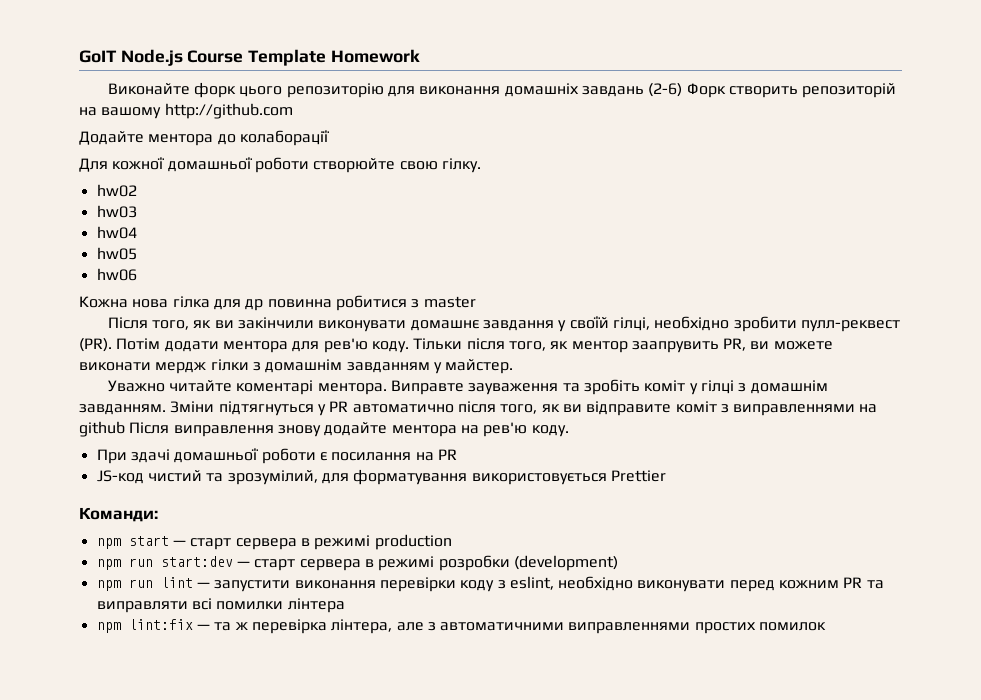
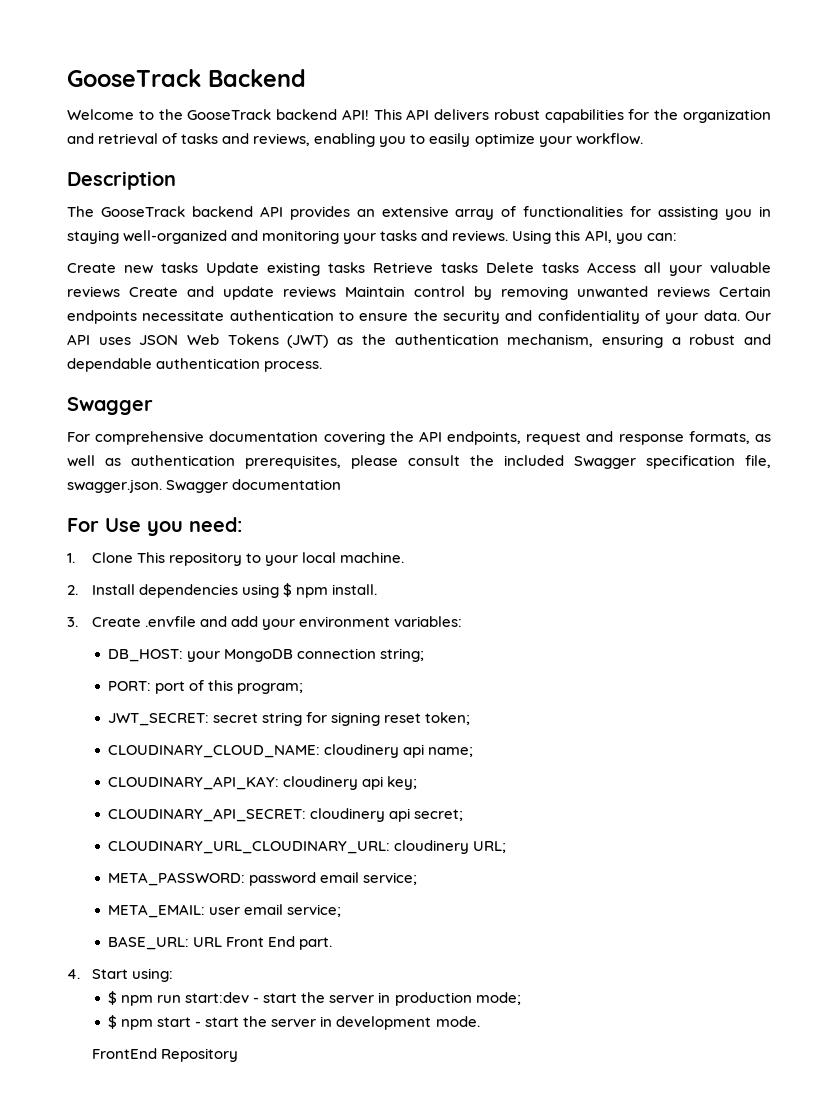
[79,49,420,66] [107,82,897,98] [79,103,293,119] [79,130,329,146] [79,157,481,173] [96,184,137,197] [96,205,137,218] [96,226,137,239] [96,247,137,260] [96,268,137,281] [79,295,476,311] [107,316,900,332] [79,338,833,353] [79,359,514,374] [107,379,828,395] [79,401,878,416] [79,421,569,437] [96,448,457,464] [96,469,666,485] [79,507,158,522] [96,534,452,550] [96,555,618,571] [96,576,884,592] [96,598,345,613] [96,619,827,634] GoIT Node.js Course Template Homework // Виконайте форк цього репозиторію для виконання домашніх завдань (2-6) Форк створить репозиторій на вашому http://github.com // Додайте ментора до колаборації // Для кожної домашньої роботи створюйте свою гілку. // hw02 // hw03 // hw04 // hw05 // hw06 // Кожна нова гілка для др повинна робитися з master // Після того, як ви закінчили виконувати домашнє завдання у своїй гілці, необхідно зробити пулл-реквест (PR). Потім додати ментора для рев'ю коду. Тільки після того, як ментор заапрувить PR, ви можете виконати мердж гілки з домашнім завданням у майстер. // Уважно читайте коментарі ментора. Виправте зауваження та зробіть коміт у гілці з домашнім завданням. Зміни підтягнуться у PR автоматично після того, як ви відправите коміт з виправленнями на github Після виправлення знову додайте ментора на рев'ю коду. // При здачі домашньої роботи є посилання на PR // JS-код чистий та зрозумілий, для форматування використовується Prettier // Команди: // npm start — старт сервера в режимі production // npm run start:dev — старт сервера в режимі розробки (development) // npm run lint — запустити виконання перевірки коду з eslint, необхідно виконувати перед кожним PR та виправляти всі помилки лінтера // npm lint:fix — та ж перевірка лінтера, але з автоматичними виправленнями простих помилок -> [67,69,306,87] [67,109,771,123] [67,133,643,147] [67,171,176,190] [67,206,771,220] [67,230,677,244] [67,262,771,276] [67,286,771,300] [67,310,771,324] [67,334,772,348] [67,358,323,372] [67,397,153,415] [67,431,772,445] [67,455,771,469] [67,479,342,493] [67,517,242,536] [67,552,404,566] [67,583,377,598] [67,616,462,630] [108,648,425,662] [108,680,304,694] [108,712,471,726] [108,744,474,758] [108,776,418,790] [108,808,464,822] [108,840,507,854] [108,872,418,886] [108,904,342,918] [108,936,333,950] [67,968,173,982] [108,991,521,1006] [108,1015,480,1030] [91,1048,238,1062] GooseTrack Backend // Welcome to the GooseTrack backend API! This API delivers robust capabilities for the organization and retrieval of tasks and reviews, enabling you to easily optimize your workflow. // Description // The GooseTrack backend API provides an extensive array of functionalities for assisting you in staying well-organized and monitoring your tasks and reviews. Using this API, you can: // Create new tasks Update existing tasks Retrieve tasks Delete tasks Access all your valuable reviews Create and update reviews Maintain control by removing unwanted reviews Certain endpoints necessitate authentication to ensure the security and confidentiality of your data. Our API uses JSON Web Tokens (JWT) as the authentication mechanism, ensuring a robust and dependable authentication process. // Swagger // For comprehensive documentation covering the API endpoints, request and response formats, as well as authentication prerequisites, please consult the included Swagger specification file, swagger.json. Swagger documentation // For Use you need: // 1. Clone This repository to your local machine. // 2. Install dependencies using $ npm install. // 3. Create .envfile and add your environment variables: // DB_HOST: your MongoDB connection string; // PORT: port of this program; // JWT_SECRET: secret string for signing reset token; // CLOUDINARY_CLOUD_NAME: cloudinery api name; // CLOUDINARY_API_KAY: cloudinery api key; // CLOUDINARY_API_SECRET: cloudinery api secret; // CLOUDINARY_URL_CLOUDINARY_URL: cloudinery URL; // META_PASSWORD: password email service; // META_EMAIL: user email service; // BASE_URL: URL Front End part. // 4. Start using: // $ npm run start:dev - start the server in production mode; // $ npm start - start the server in development mode. // FrontEnd Repository

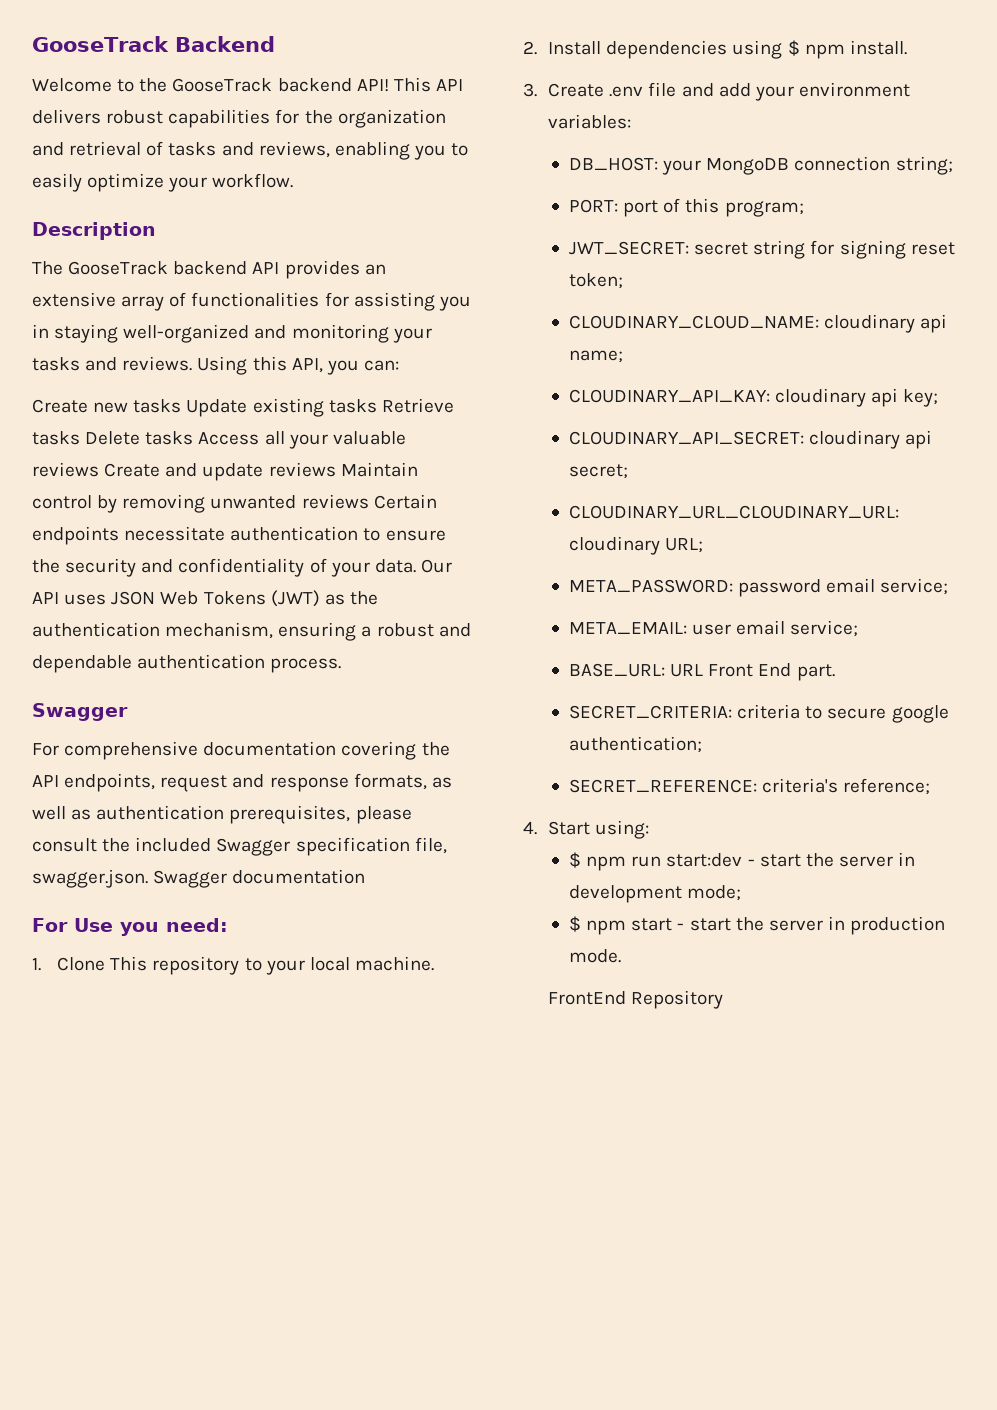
[144,616,196,627] .envfile -> [609,82,677,97] .env file
[324,744,400,758] cloudinery -> [824,314,916,333] cloudinary
[283,776,359,790] cloudinery -> [775,388,867,407] cloudinary
[310,808,386,822] cloudinery -> [809,430,901,449] cloudinary
[394,840,470,854] cloudinery -> [569,536,661,555] cloudinary
(333, 943) none -> [569,704,949,723] [569,736,703,753] [569,778,931,795] // SECRET_CRITERIA: criteria to secure google authentication; // SECRET_REFERENCE: criteria's reference;
[394,992,472,1006] production -> [569,885,683,903] development
[336,1016,432,1030] development -> [850,916,946,935] production

